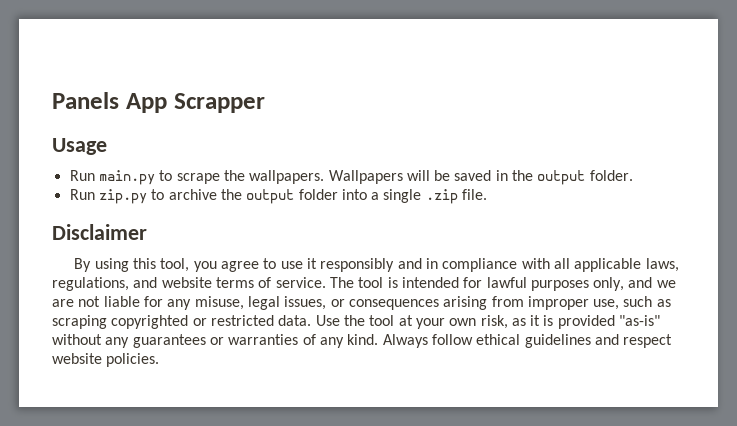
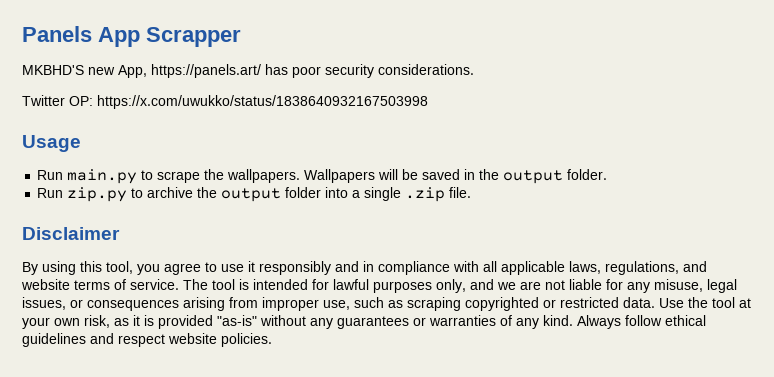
(265, 103) none -> [22,64,474,78] [22,95,428,109] // MKBHD'S new App, https://panels.art/ has poor security considerations. // Twitter OP: https://x.com/uwukko/status/1838640932167503998

